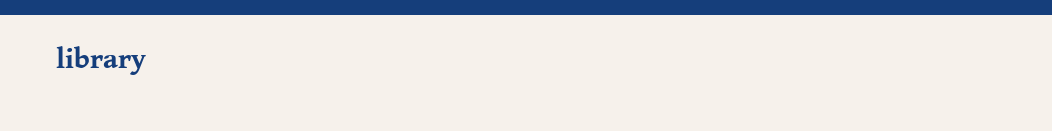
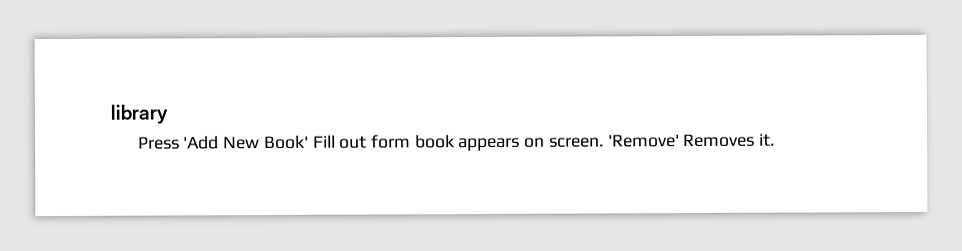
(146, 60) none -> [137,133,776,152] // Press 'Add New Book' Fill out form book appears on screen. 'Remove' Removes it.

